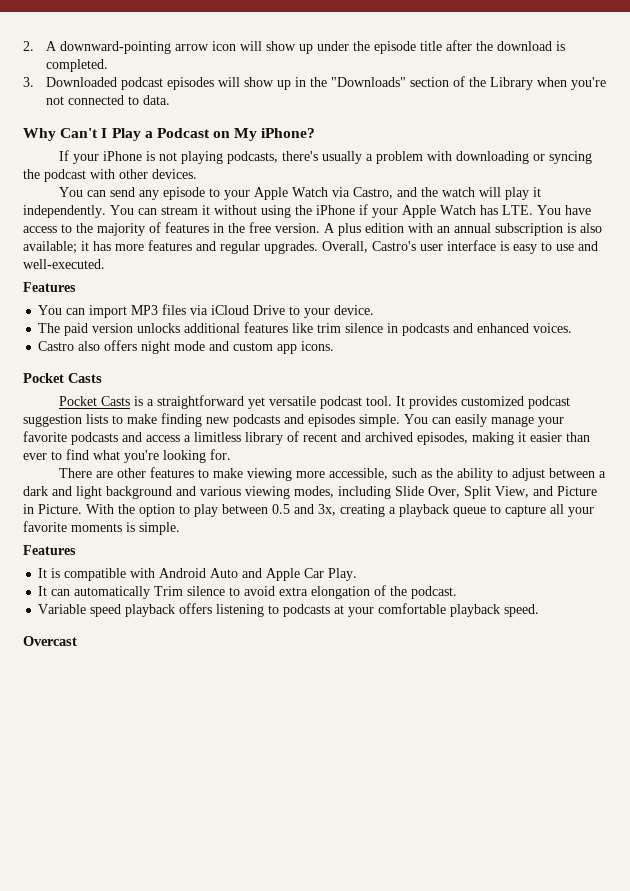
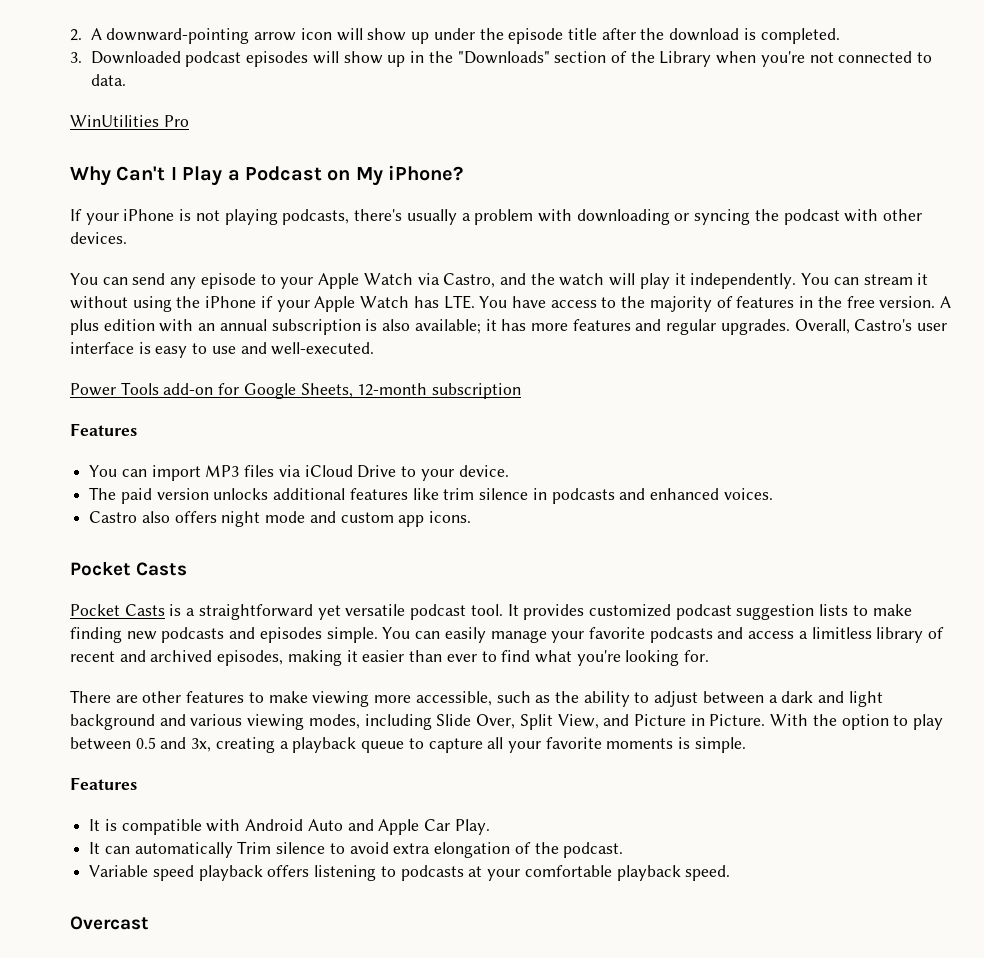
(170, 100) none -> [70,115,189,127] // WinUtilities Pro
(105, 264) none -> [70,382,522,399] // Power Tools add-on for Google Sheets, 12-month subscription

